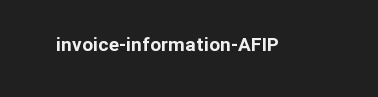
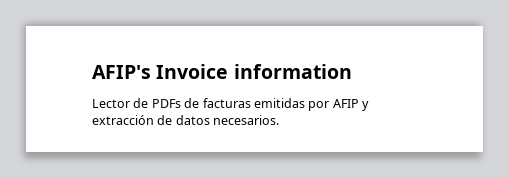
[56,37,279,51] invoice-information-AFIP -> [92,64,352,79] [92,98,369,111] [92,115,280,125] AFIP's Invoice information // Lector de PDFs de facturas emitidas por AFIP y extracción de datos necesarios.

